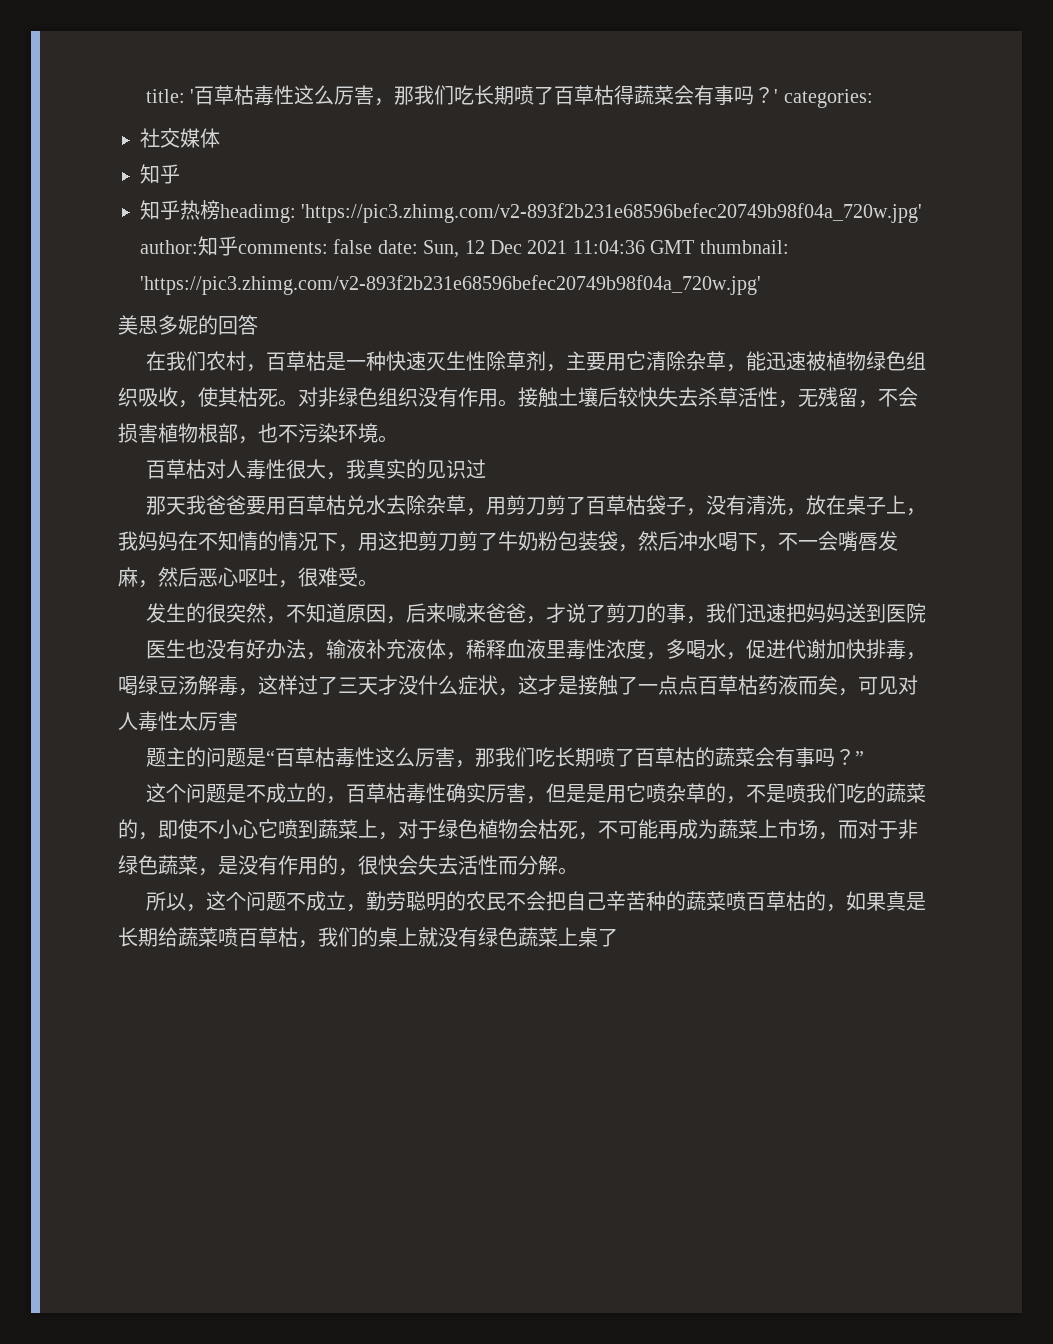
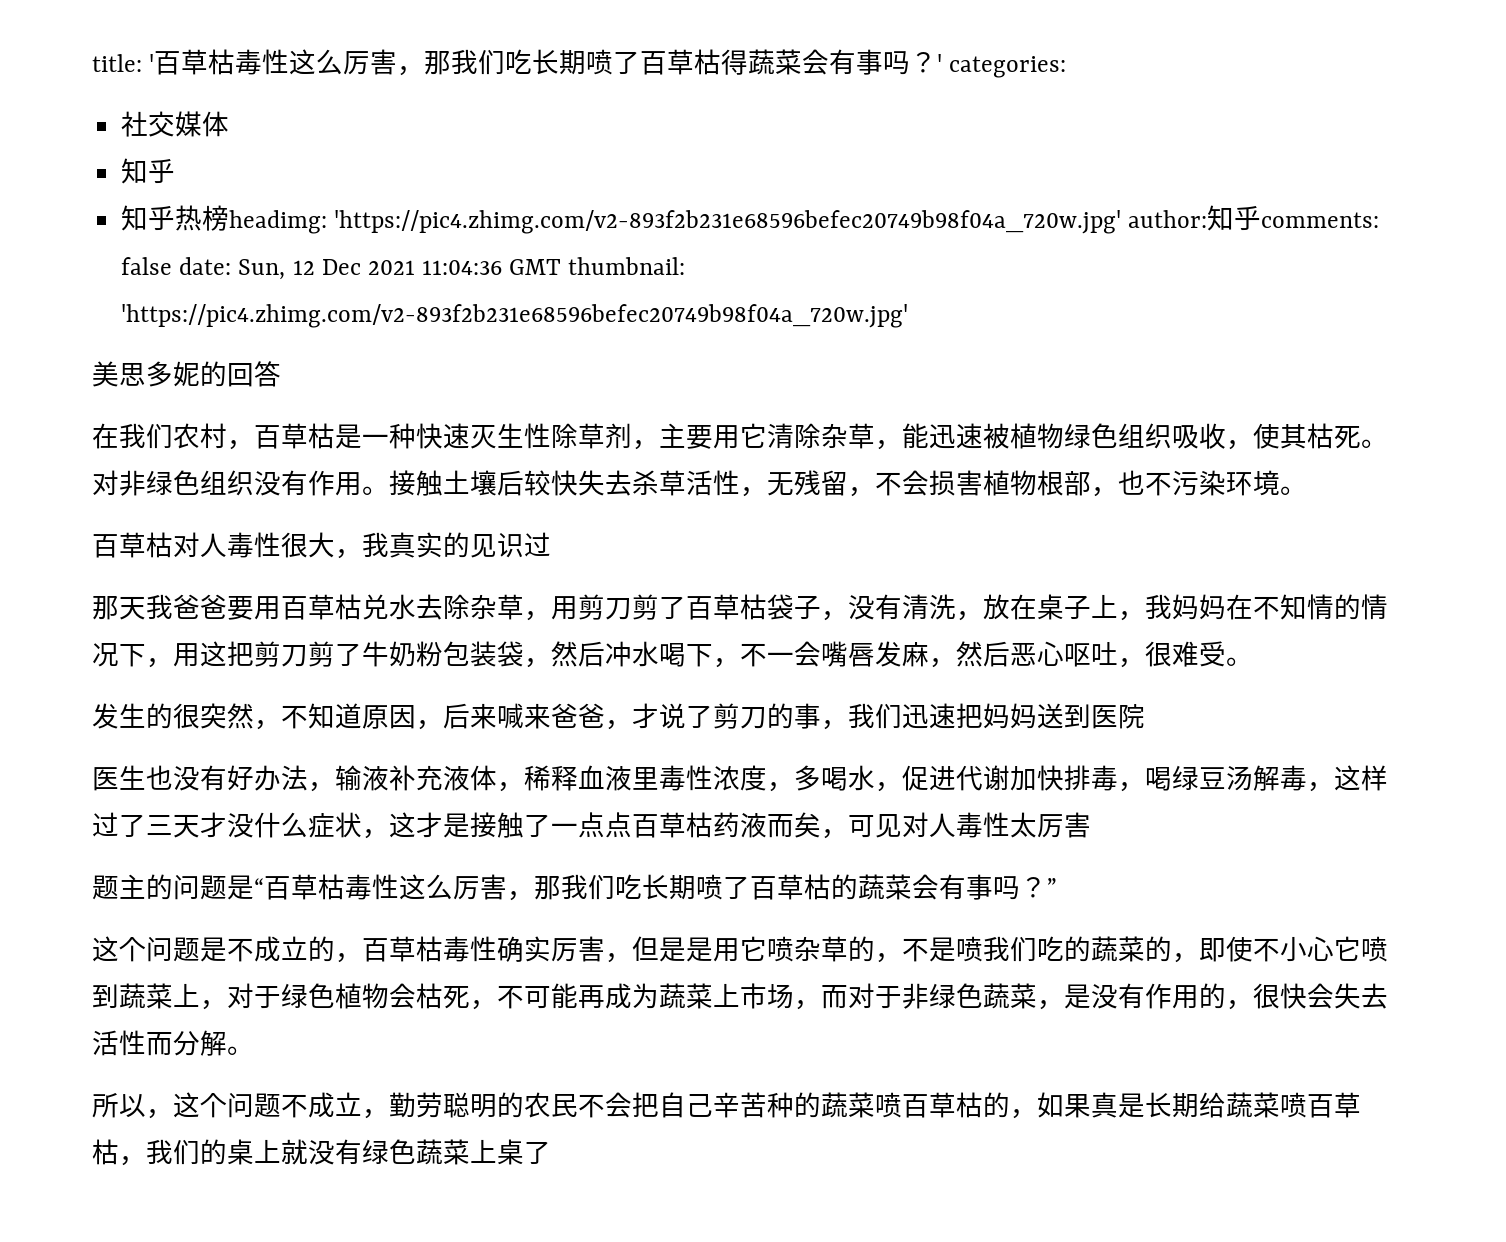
[301,203,923,223] 'https://pic3.zhimg.com/v2-893f2b231e68596befec20749b98f04a_720w.jpg' -> [334,210,1122,234] 'https://pic4.zhimg.com/v2-893f2b231e68596befec20749b98f04a_720w.jpg'
[140,275,761,295] 'https://pic3.zhimg.com/v2-893f2b231e68596befec20749b98f04a_720w.jpg' -> [121,304,909,328] 'https://pic4.zhimg.com/v2-893f2b231e68596befec20749b98f04a_720w.jpg'

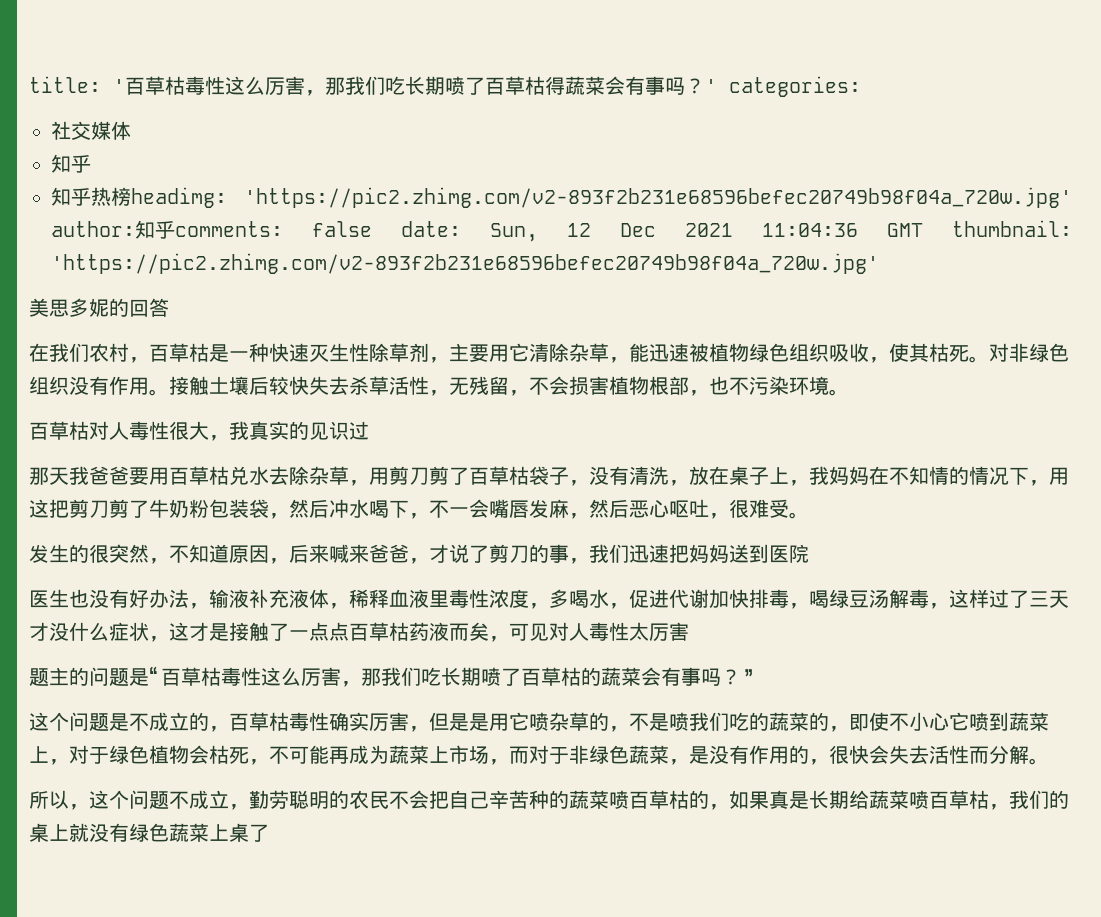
[334,210,1122,234] 'https://pic4.zhimg.com/v2-893f2b231e68596befec20749b98f04a_720w.jpg' -> [244,187,1072,208] 'https://pic2.zhimg.com/v2-893f2b231e68596befec20749b98f04a_720w.jpg'
[121,304,909,328] 'https://pic4.zhimg.com/v2-893f2b231e68596befec20749b98f04a_720w.jpg' -> [51,253,879,274] 'https://pic2.zhimg.com/v2-893f2b231e68596befec20749b98f04a_720w.jpg'

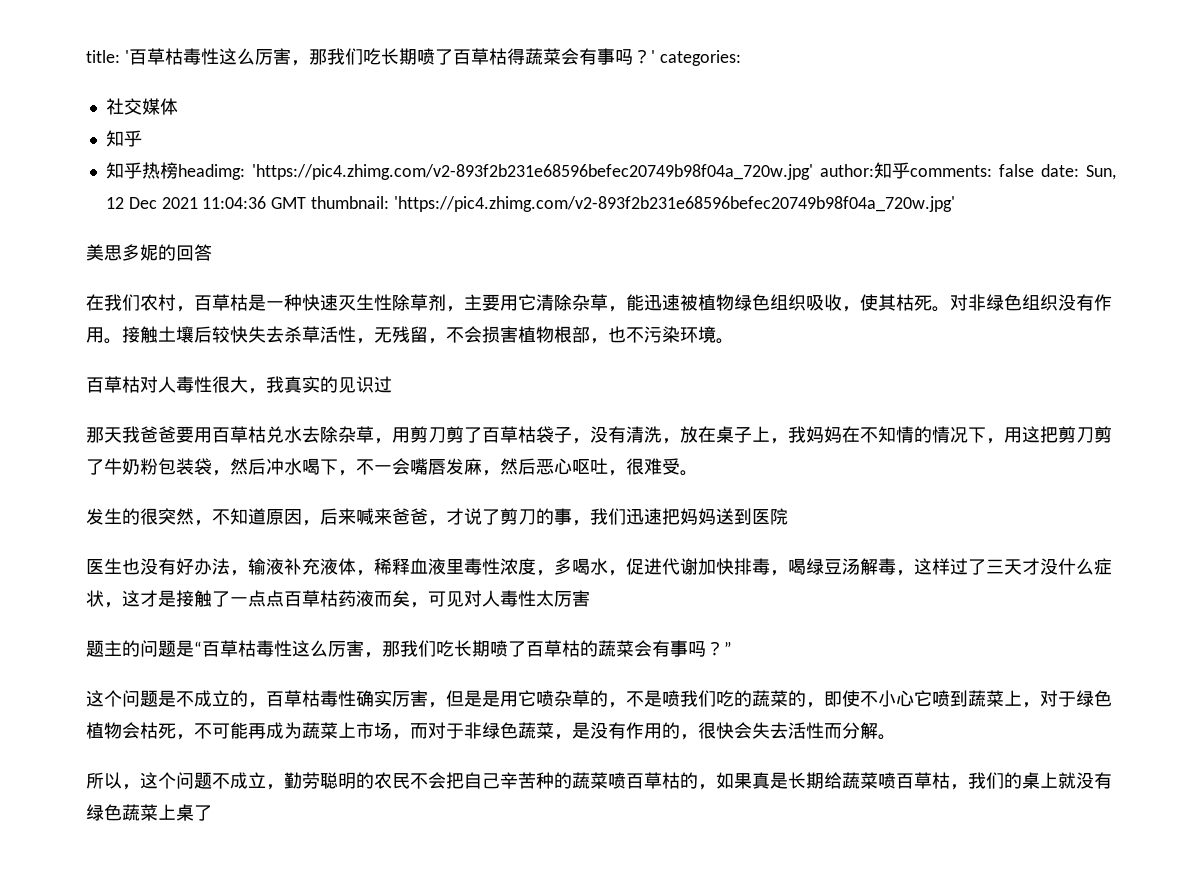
[244,187,1072,208] 'https://pic2.zhimg.com/v2-893f2b231e68596befec20749b98f04a_720w.jpg' -> [251,164,813,180] 'https://pic4.zhimg.com/v2-893f2b231e68596befec20749b98f04a_720w.jpg'
[51,253,879,274] 'https://pic2.zhimg.com/v2-893f2b231e68596befec20749b98f04a_720w.jpg' -> [393,196,955,212] 'https://pic4.zhimg.com/v2-893f2b231e68596befec20749b98f04a_720w.jpg'

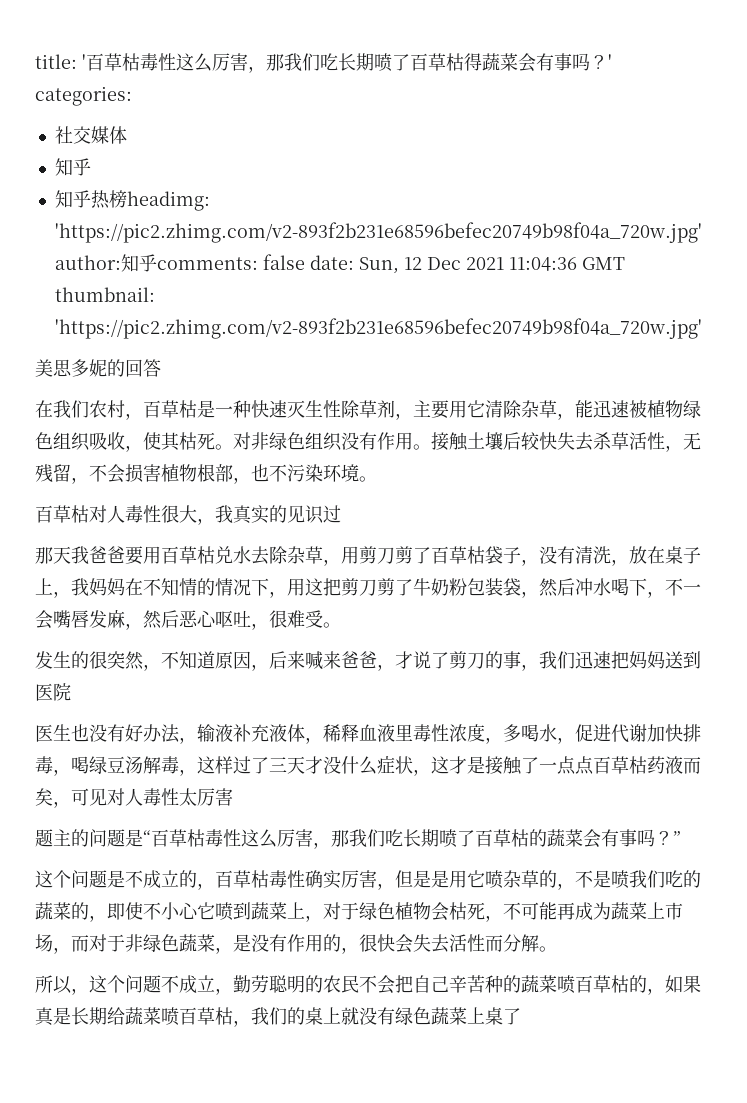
[251,164,813,180] 'https://pic4.zhimg.com/v2-893f2b231e68596befec20749b98f04a_720w.jpg' -> [54,222,702,243] 'https://pic2.zhimg.com/v2-893f2b231e68596befec20749b98f04a_720w.jpg'
[393,196,955,212] 'https://pic4.zhimg.com/v2-893f2b231e68596befec20749b98f04a_720w.jpg' -> [54,318,702,339] 'https://pic2.zhimg.com/v2-893f2b231e68596befec20749b98f04a_720w.jpg'

